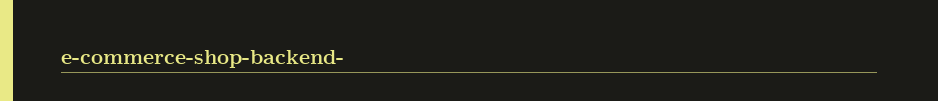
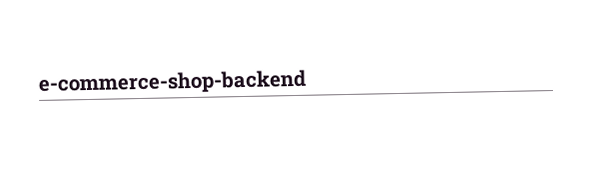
[61,50,344,68] e-commerce-shop-backend- -> [38,69,306,96] e-commerce-shop-backend

